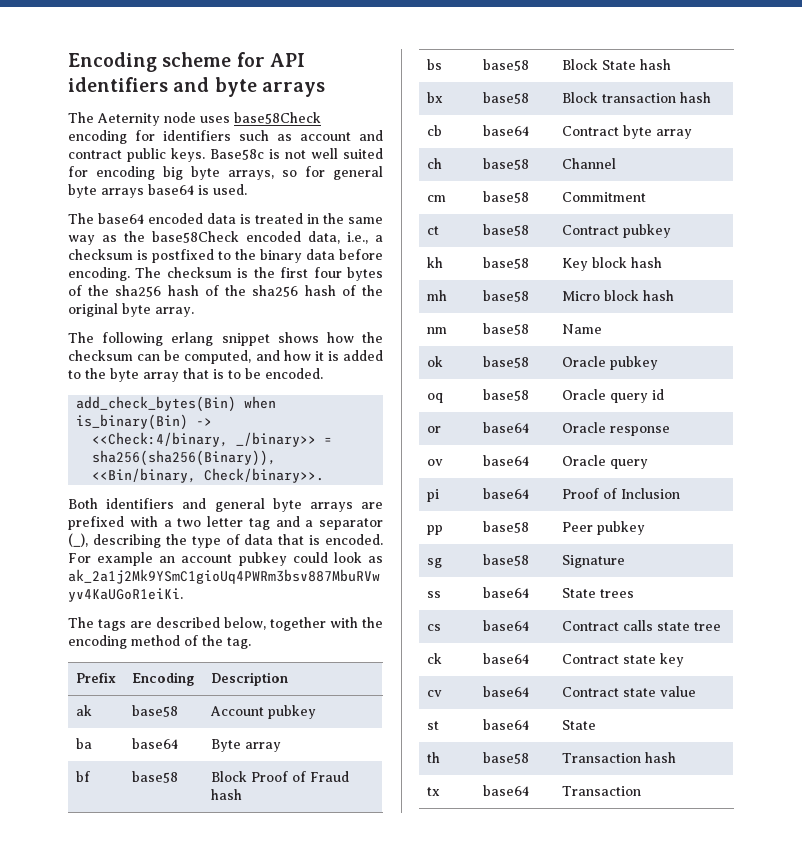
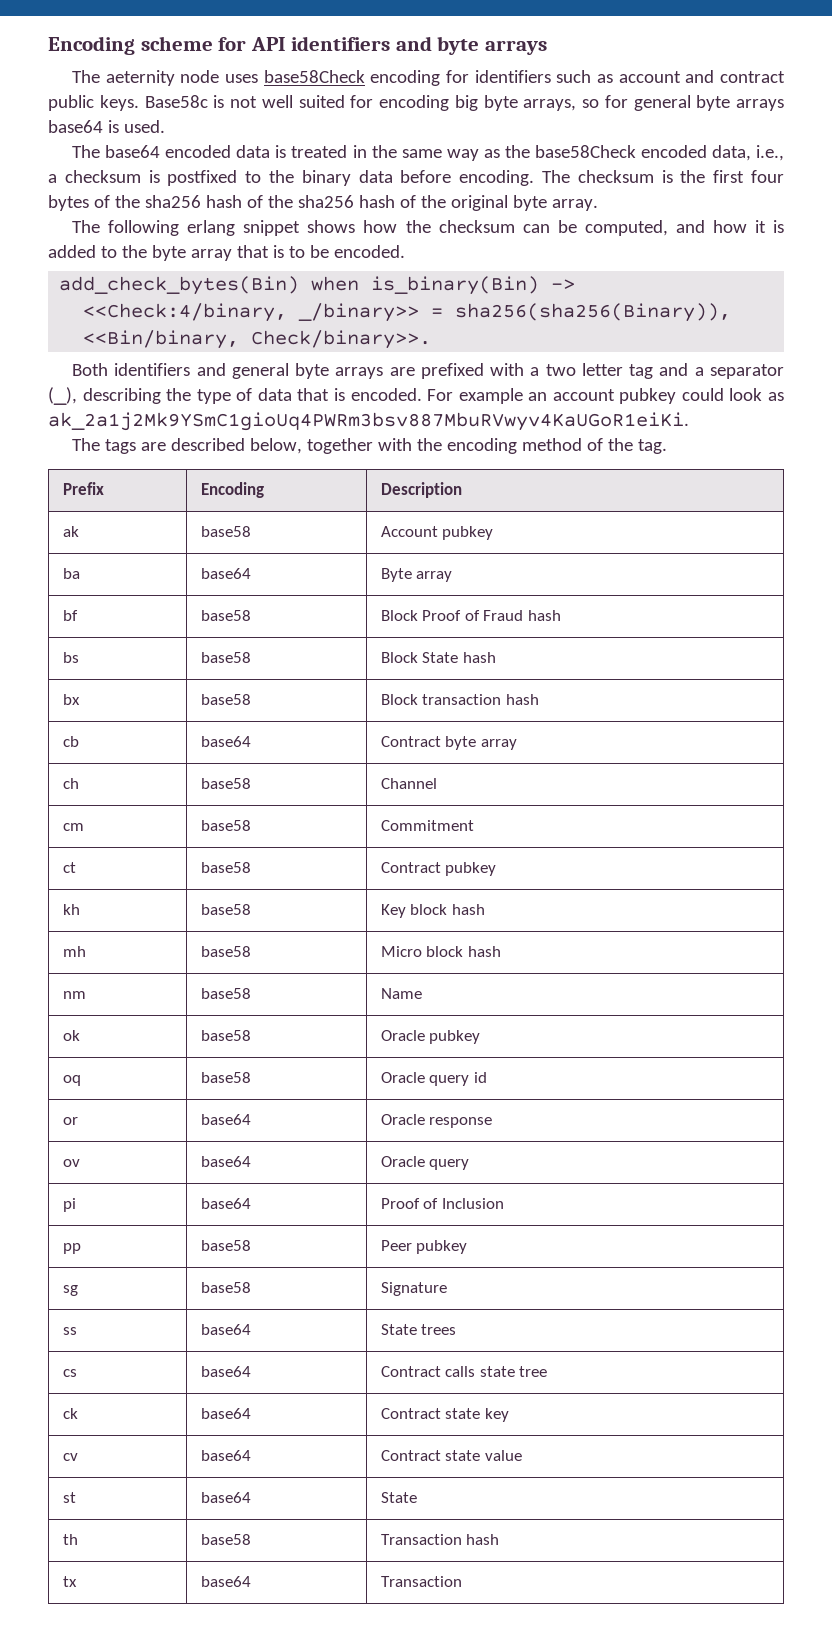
[97,113,160,126] Aeternity -> [105,70,175,86] aeternity

